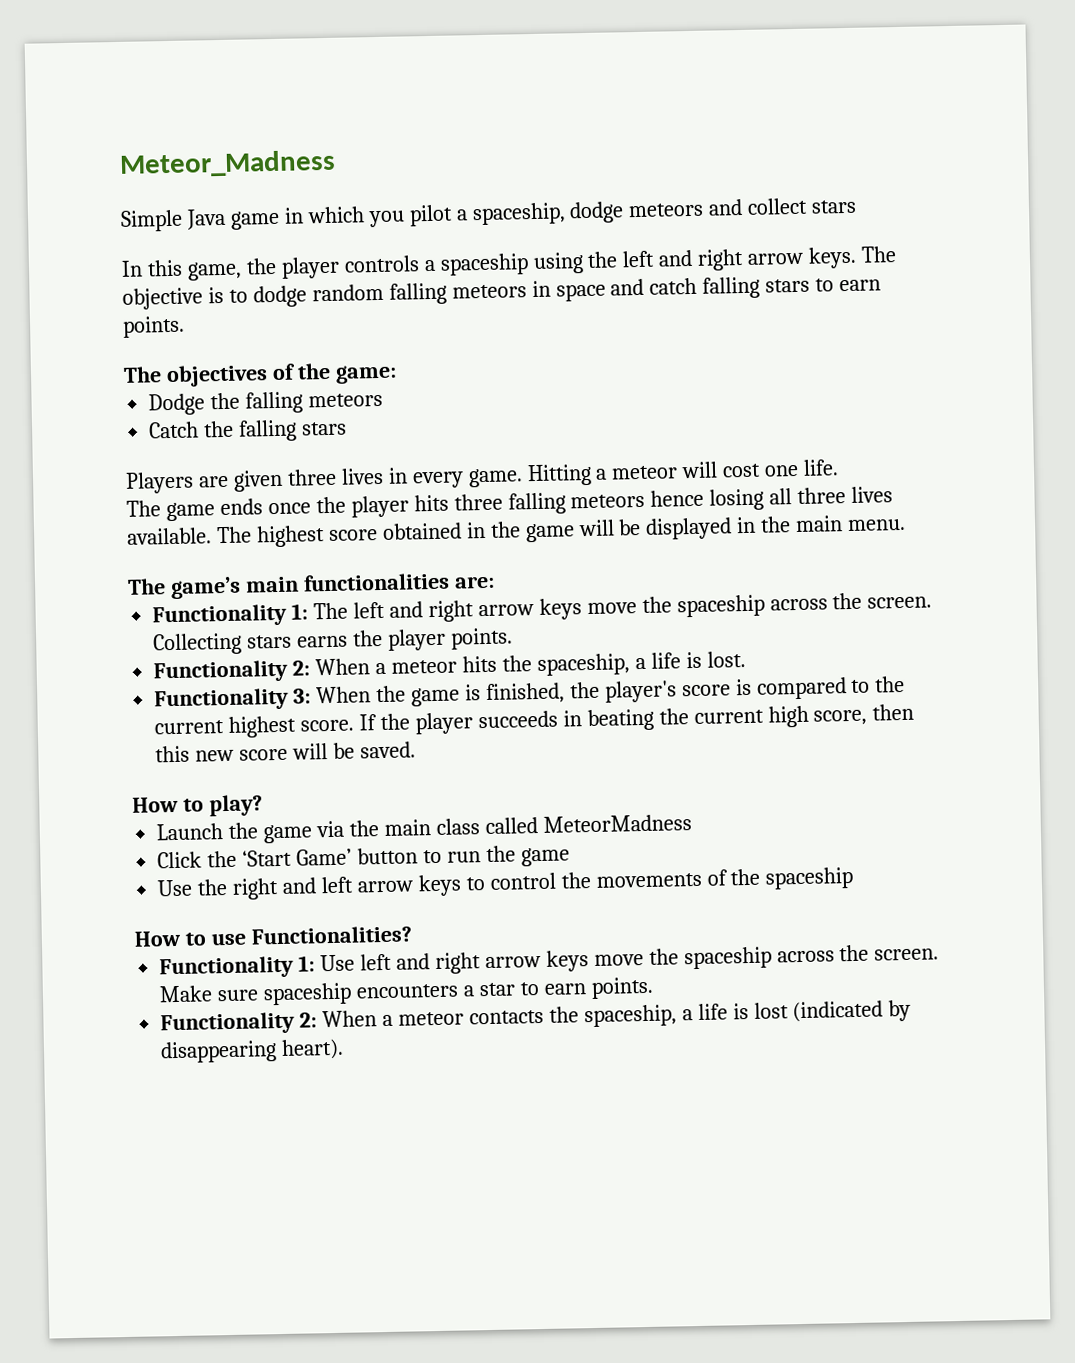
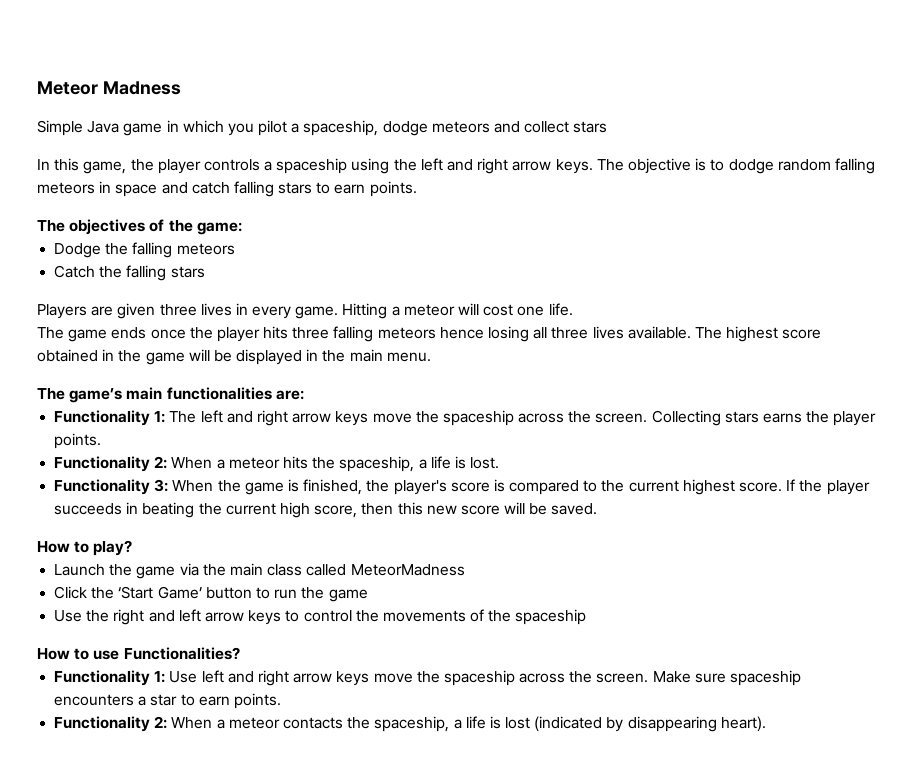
[119,149,336,178] Meteor_Madness -> [37,81,181,95] Meteor Madness

